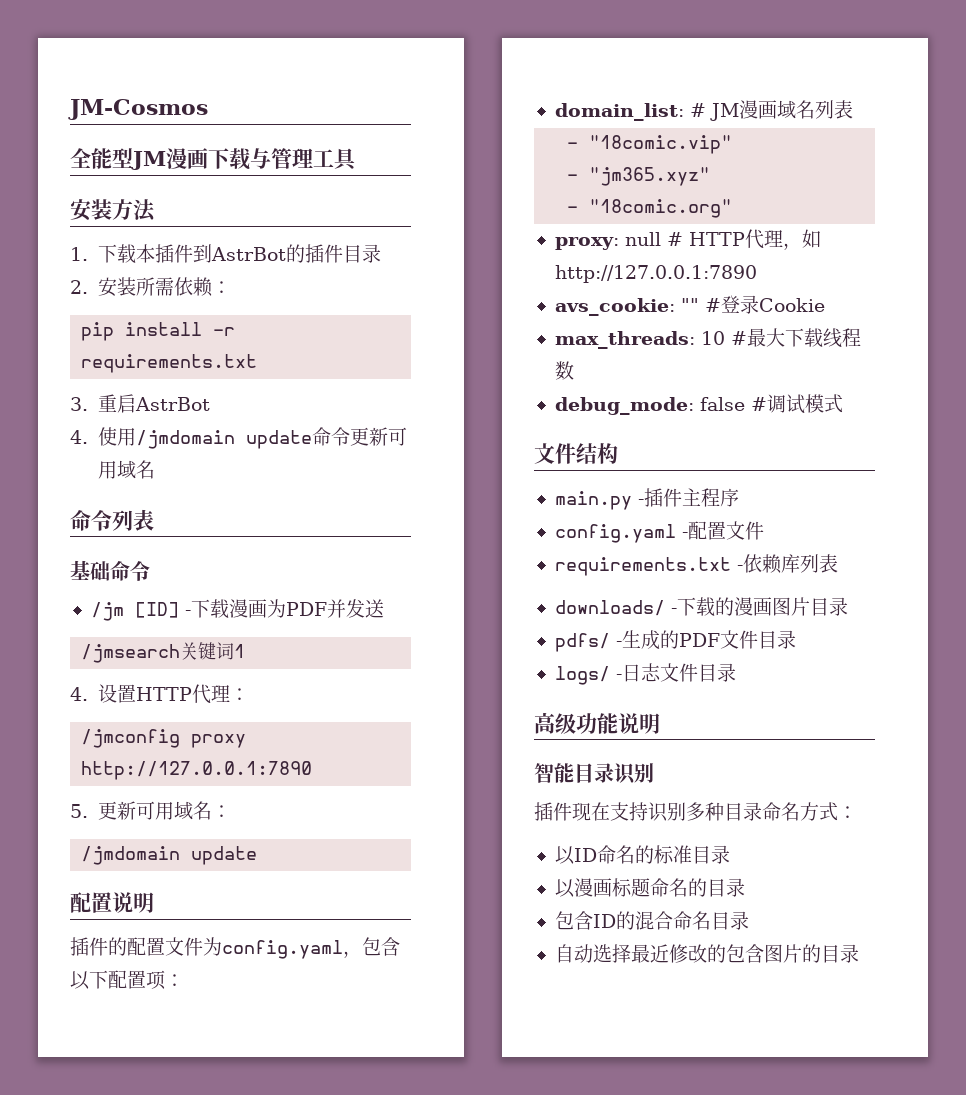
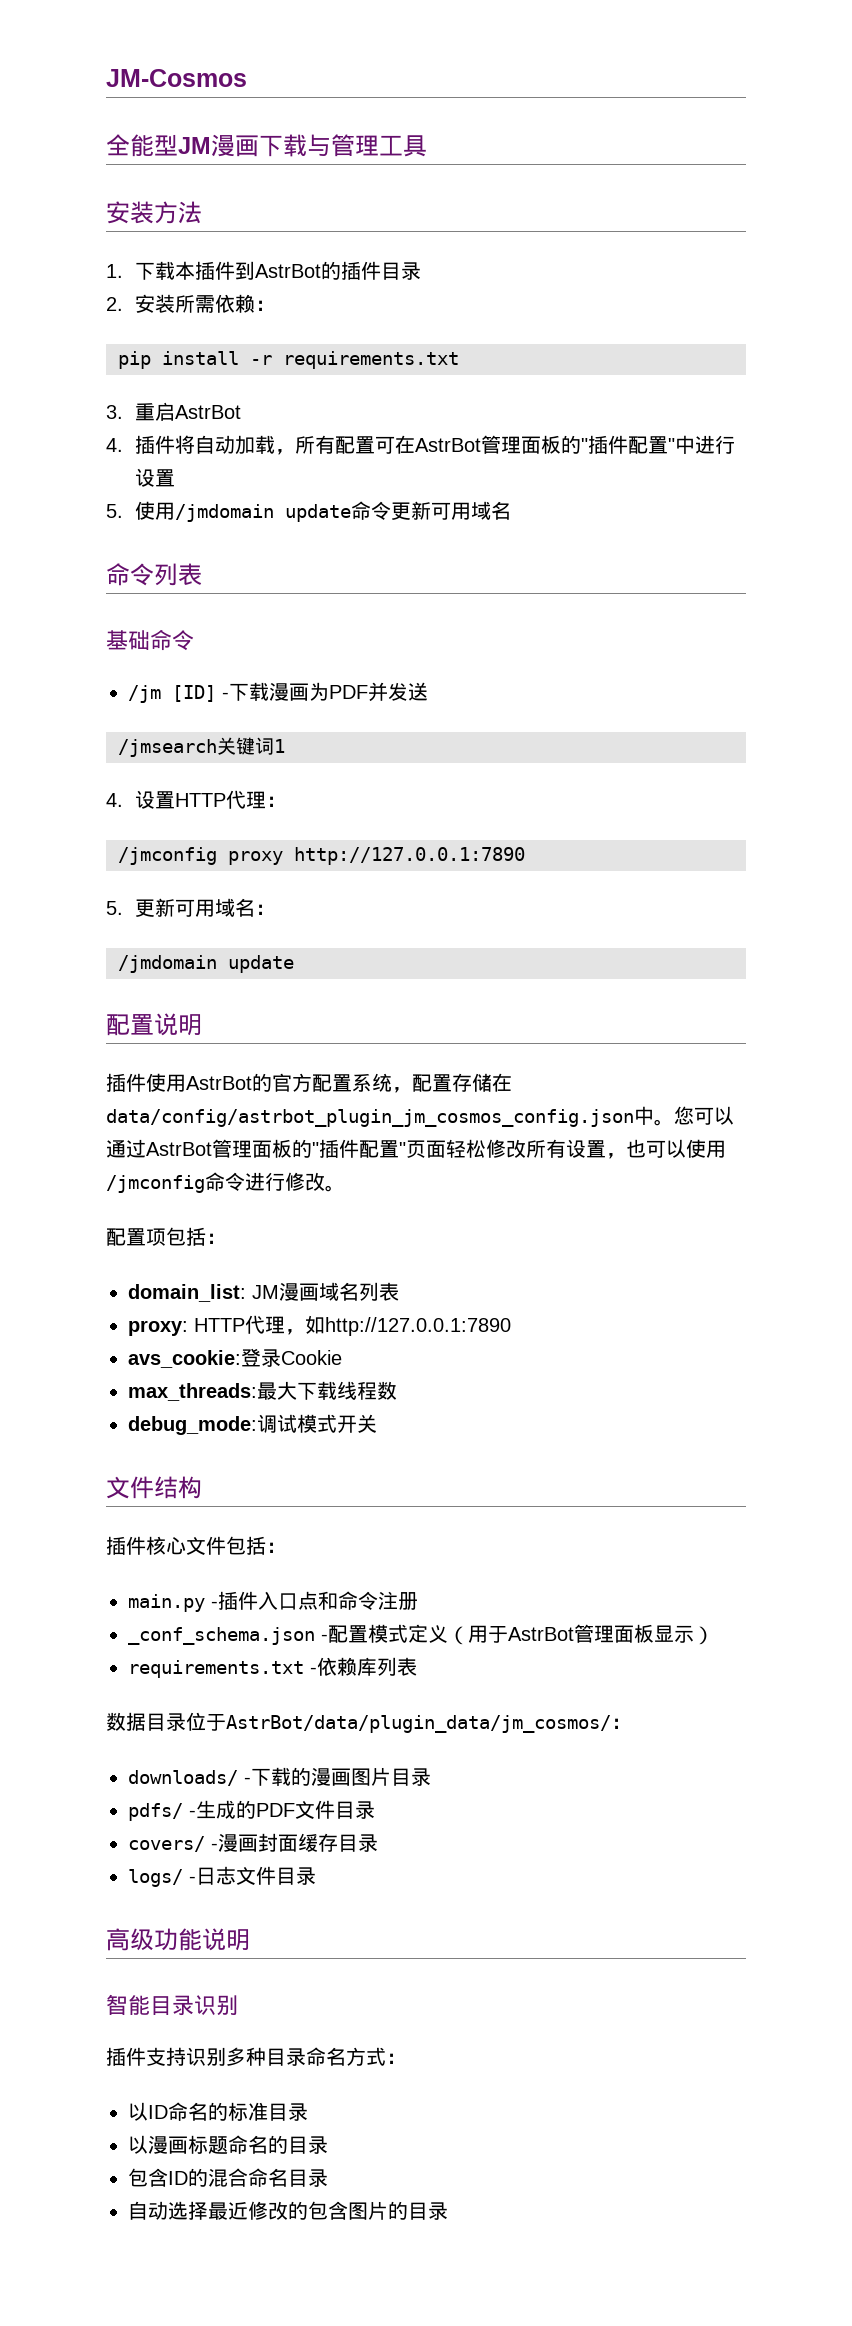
(88, 437) none -> [134,435,735,455] [134,468,175,487] [106,504,123,518] 插件将自动加载，所有配置可在AstrBot管理面板的"插件配置"中进行设置 // 5.
[108,937,400,959] [70,970,166,990] 的配置文件为config.yaml，包含以下配置项 -> [146,1073,512,1093] [106,1106,734,1127] [106,1139,726,1159] [106,1172,345,1193] [106,1227,206,1246] 使用AstrBot的官方配置系统，配置存储在data/config/astrbot_plugin_jm_cosmos_config.json中。您可以通过AstrBot管理面板的"插件配置"页面轻松修改所有设置，也可以使用/jmconfig命令进行修改。 // 配置项包括
[689,103,706,117] # -> (246, 1293) none
[567,135,733,154] [567,167,711,186] [567,199,733,218] // - "18comic.vip" // - "jm365.xyz" // - "18comic.org" -> (399, 1291) none
[624,232,683,246] null # -> (188, 1328) none
[680,298,721,312] "" # -> (241, 1359) none
[700,331,747,345] 10 # -> (257, 1392) none
[699,397,767,411] false # -> (257, 1425) none
(843, 403) none -> [337,1414,377,1433] 开关
(618, 453) none -> [106,1536,286,1555] // 插件核心文件包括：
[681,488,739,507] [554,521,764,543] 主程序 // config.yaml -配置文件 -> [258,1591,418,1610] [128,1624,714,1645] 入口点和命令注册 // _conf_schema.json -配置模式定义（用于AstrBot管理面板显示）
(838, 563) none -> [106,1712,631,1733] // 数据目录位于AstrBot/data/plugin_data/jm_cosmos/：
(796, 639) none -> [128,1833,378,1852] // covers/ -漫画封面缓存目录
[572,802,610,821] 现在 -> (146, 2056) none

